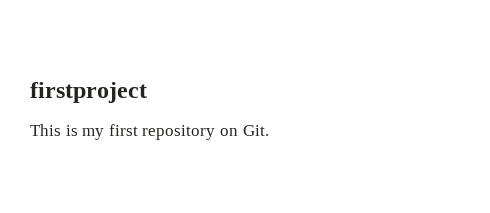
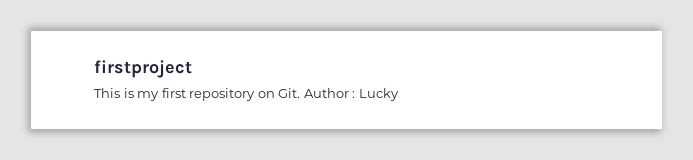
(269, 130) none -> [303,88,399,101] Author : Lucky

